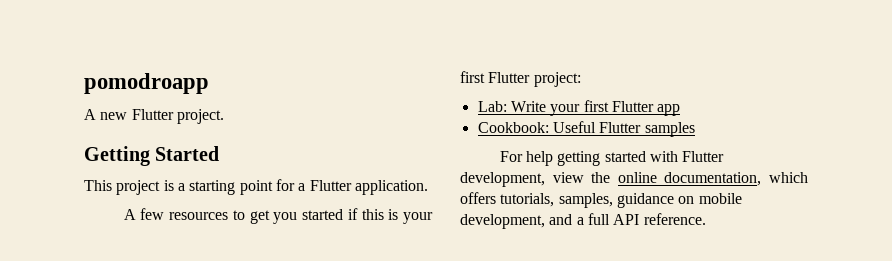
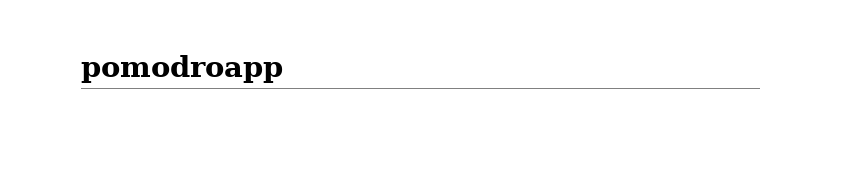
[84,109,224,124] [84,146,220,166] [84,179,428,195] [123,208,434,224] [460,71,581,87] [477,100,681,116] [477,121,695,137] [499,151,725,166] [460,172,808,187] [460,192,742,208] [460,213,706,229] // A new Flutter project. // Getting Started // This project is a starting point for a Flutter application. // A few resources to get you started if this is your first Flutter project: // Lab: Write your first Flutter app // Cookbook: Useful Flutter samples // For help getting started with Flutter development, view the online documentation, which offers tutorials, samples, guidance on mobile development, and a full API reference. -> (283, 69) none

